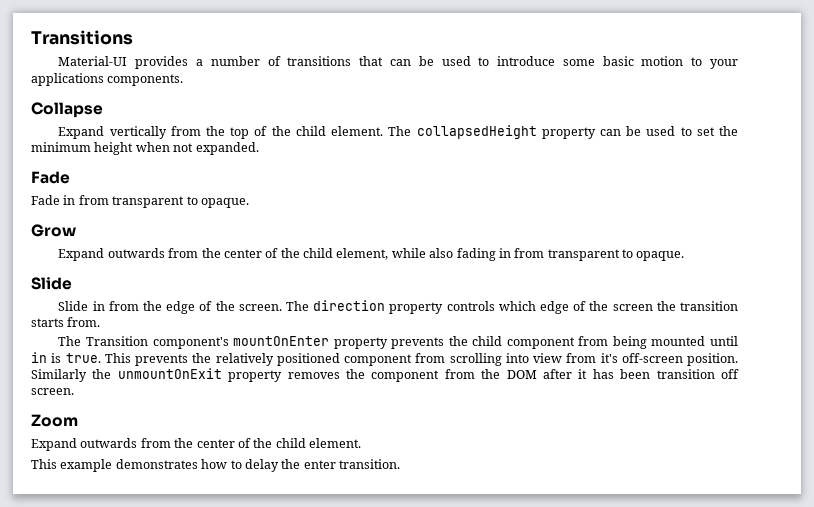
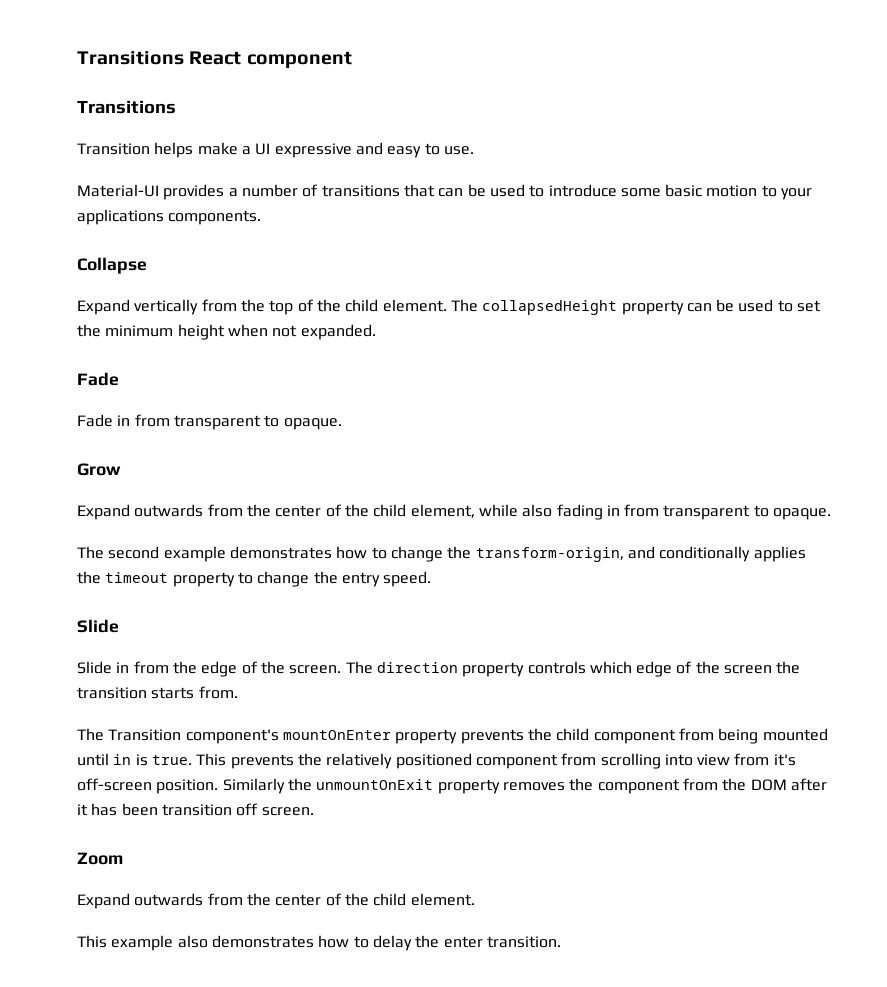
[31,30,133,45] Transitions -> [77,51,352,69] [77,100,176,114] [77,142,474,158] Transitions React component // Transitions // Transition helps make a UI expressive and easy to use.
(685, 256) none -> [77,546,806,562] [77,571,432,587] // The second example demonstrates how to change the transform-origin, and conditionally applies the timeout property to change the entry speed.
(113, 465) none -> [177,935,208,948] also

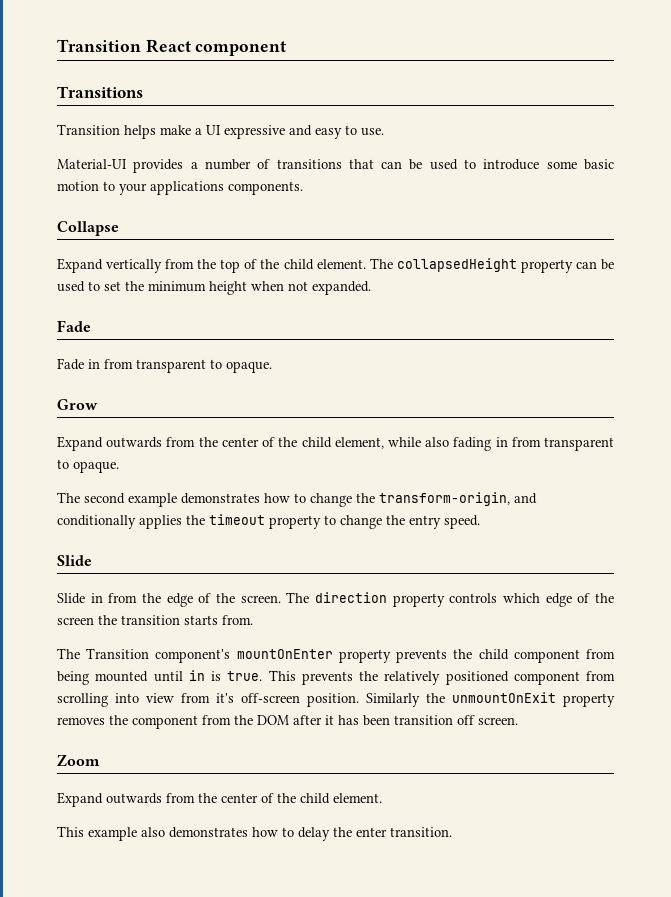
[77,51,184,65] Transitions -> [57,39,141,52] Transition

